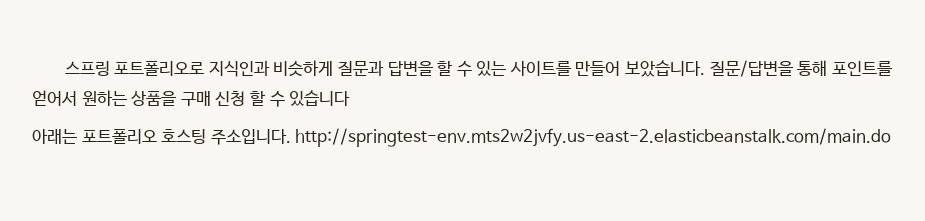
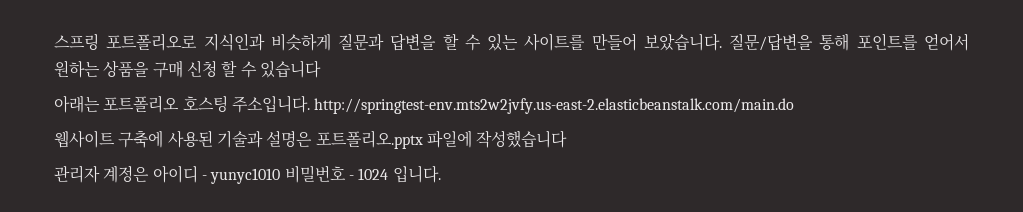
(892, 137) none -> [54,130,568,149] [54,165,441,184] // 웹사이트 구축에 사용된 기술과 설명은 포트폴리오.pptx 파일에 작성했습니다 // 관리자 계정은 아이디 - yunyc1010 비밀번호 - 1024 입니다.

